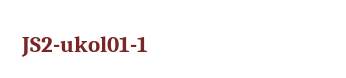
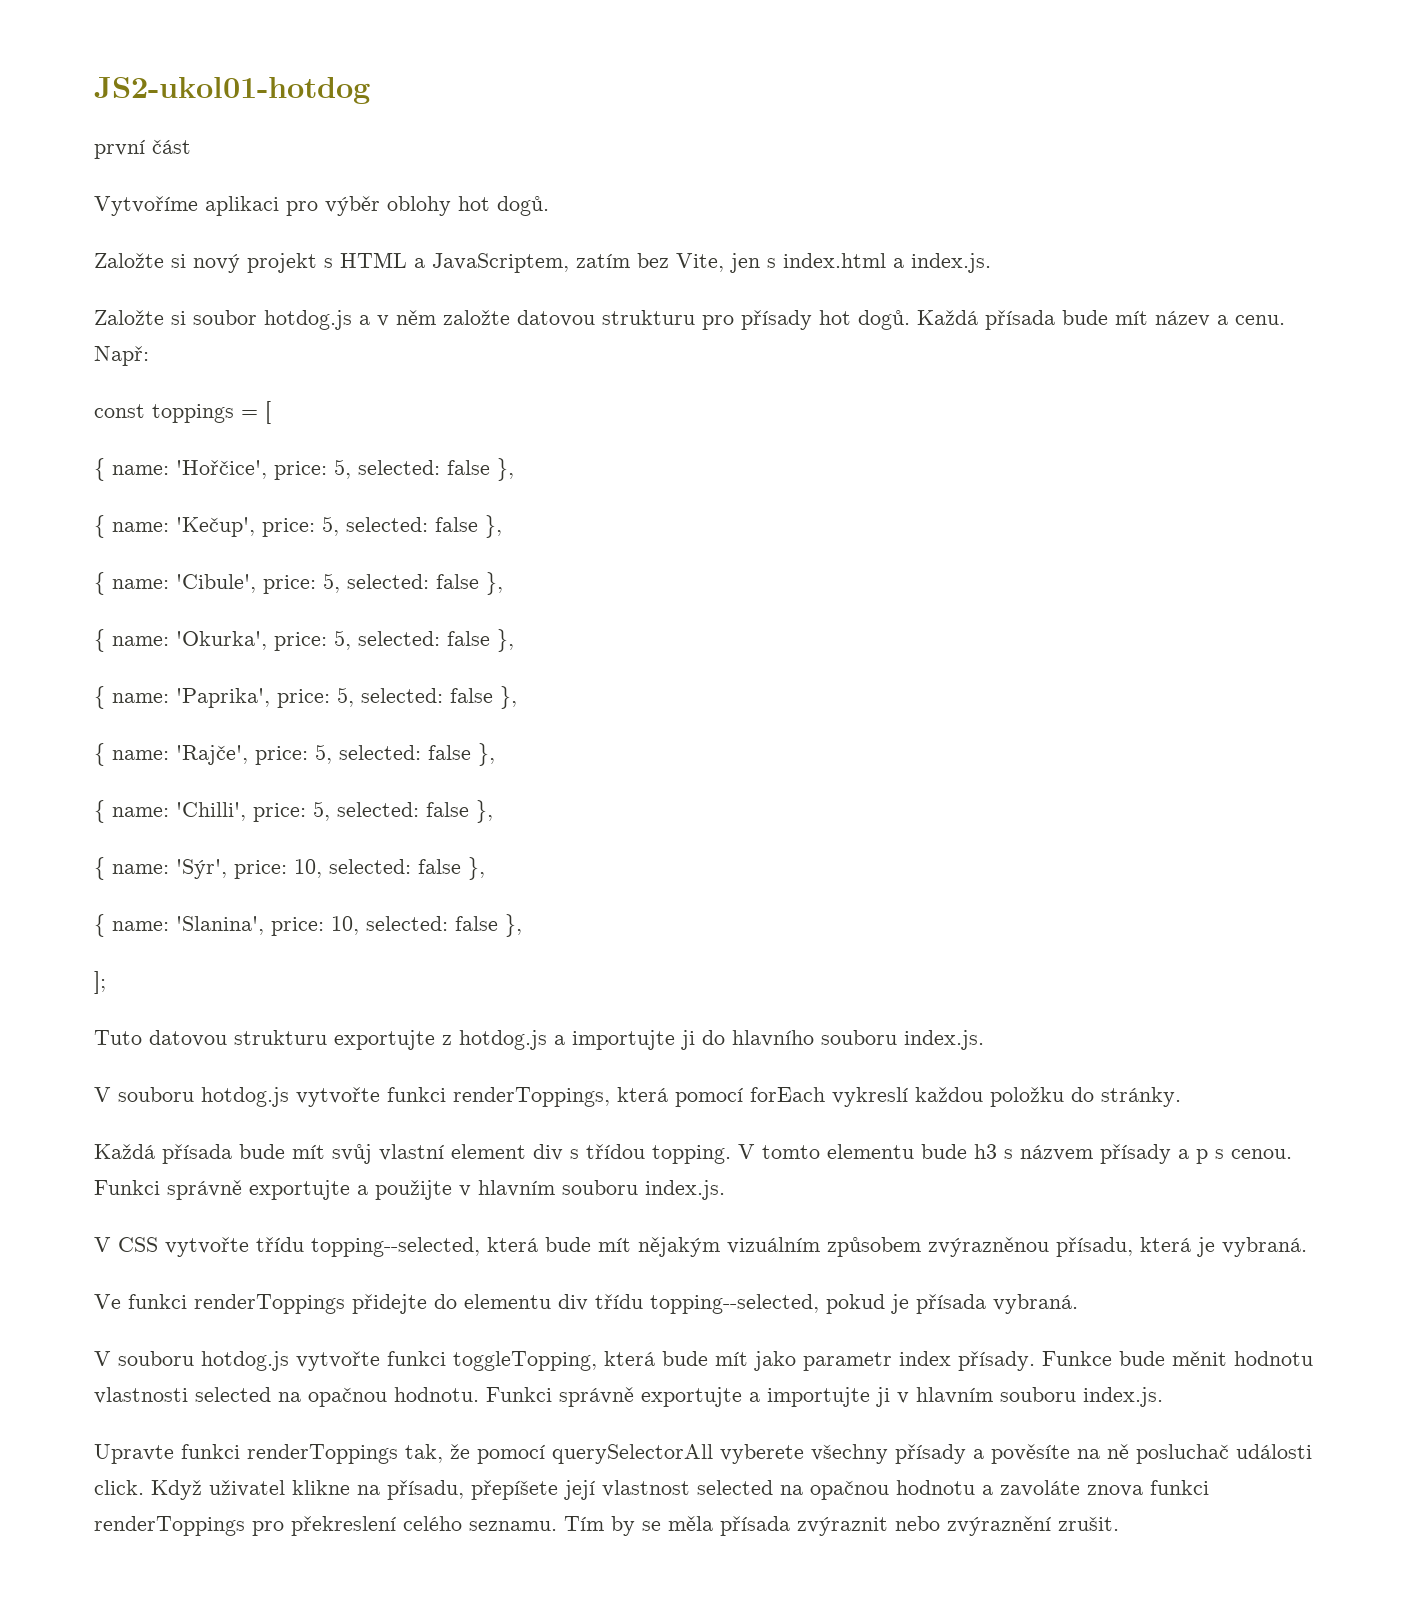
[21,36,148,57] JS2-ukol01-1 -> [94,77,370,104] [94,139,191,159] [94,196,549,216] [94,252,991,273] [94,310,1285,330] [94,346,149,366] [94,401,271,424] [94,458,514,481] [94,515,502,538] [94,572,503,595] [94,629,514,652] [94,686,517,709] [94,743,495,766] [94,800,493,823] [94,857,485,880] [94,914,522,937] [94,971,106,994] [94,1030,984,1050] [94,1087,1181,1107] [94,1144,1292,1164] [94,1180,725,1200] [94,1237,1307,1257] [94,1294,1078,1314] [94,1351,1313,1371] [94,1387,1163,1407] [94,1444,1312,1464] [94,1480,1209,1500] [94,1516,1119,1536] JS2-ukol01-hotdog // první část // Vytvoříme aplikaci pro výběr oblohy hot dogů. // Založte si nový projekt s HTML a JavaScriptem, zatím bez Vite, jen s index.html a index.js. // Založte si soubor hotdog.js a v něm založte datovou strukturu pro přísady hot dogů. Každá přísada bude mít název a cenu. Např: // const toppings = [ // { name: 'Hořčice', price: 5, selected: false }, // { name: 'Kečup', price: 5, selected: false }, // { name: 'Cibule', price: 5, selected: false }, // { name: 'Okurka', price: 5, selected: false }, // { name: 'Paprika', price: 5, selected: false }, // { name: 'Rajče', price: 5, selected: false }, // { name: 'Chilli', price: 5, selected: false }, // { name: 'Sýr', price: 10, selected: false }, // { name: 'Slanina', price: 10, selected: false }, // ]; // Tuto datovou strukturu exportujte z hotdog.js a importujte ji do hlavního souboru index.js. // V souboru hotdog.js vytvořte funkci renderToppings, která pomocí forEach vykreslí každou položku do stránky. // Každá přísada bude mít svůj vlastní element div s třídou topping. V tomto elementu bude h3 s názvem přísady a p s cenou. Funkci správně exportujte a použijte v hlavním souboru index.js. // V CSS vytvořte třídu topping--selected, která bude mít nějakým vizuálním způsobem zvýrazněnou přísadu, která je vybraná. // Ve funkci renderToppings přidejte do elementu div třídu topping--selected, pokud je přísada vybraná. // V souboru hotdog.js vytvořte funkci toggleTopping, která bude mít jako parametr index přísady. Funkce bude měnit hodnotu vlastnosti selected na opačnou hodnotu. Funkci správně exportujte a importujte ji v hlavním souboru index.js. // Upravte funkci renderToppings tak, že pomocí querySelectorAll vyberete všechny přísady a pověsíte na ně posluchač události click. Když uživatel klikne na přísadu, přepíšete její vlastnost selected na opačnou hodnotu a zavoláte znova funkci renderToppings pro překreslení celého seznamu. Tím by se měla přísada zvýraznit nebo zvýraznění zrušit.

